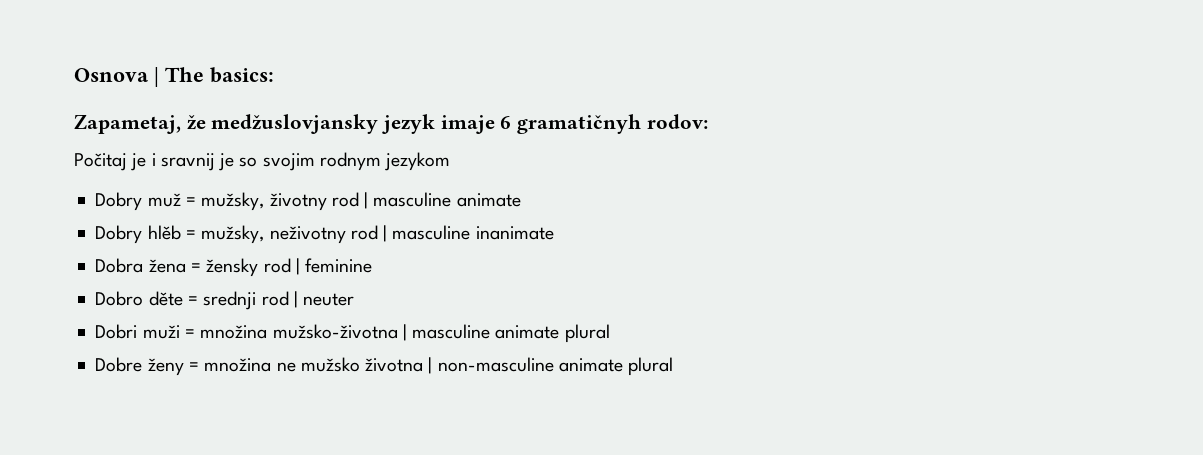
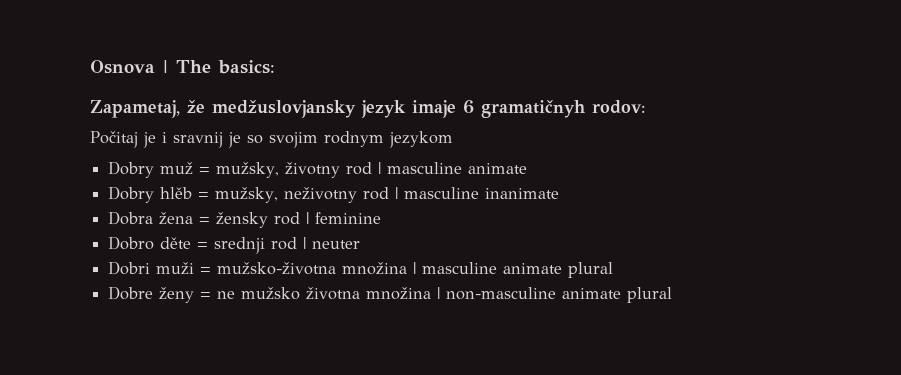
[200,324,398,339] množina mužsko-životna -> [217,262,408,275] mužsko-životna množina
[204,358,272,372] množina -> (212, 295) none
(424, 365) none -> [366,287,432,300] množina

